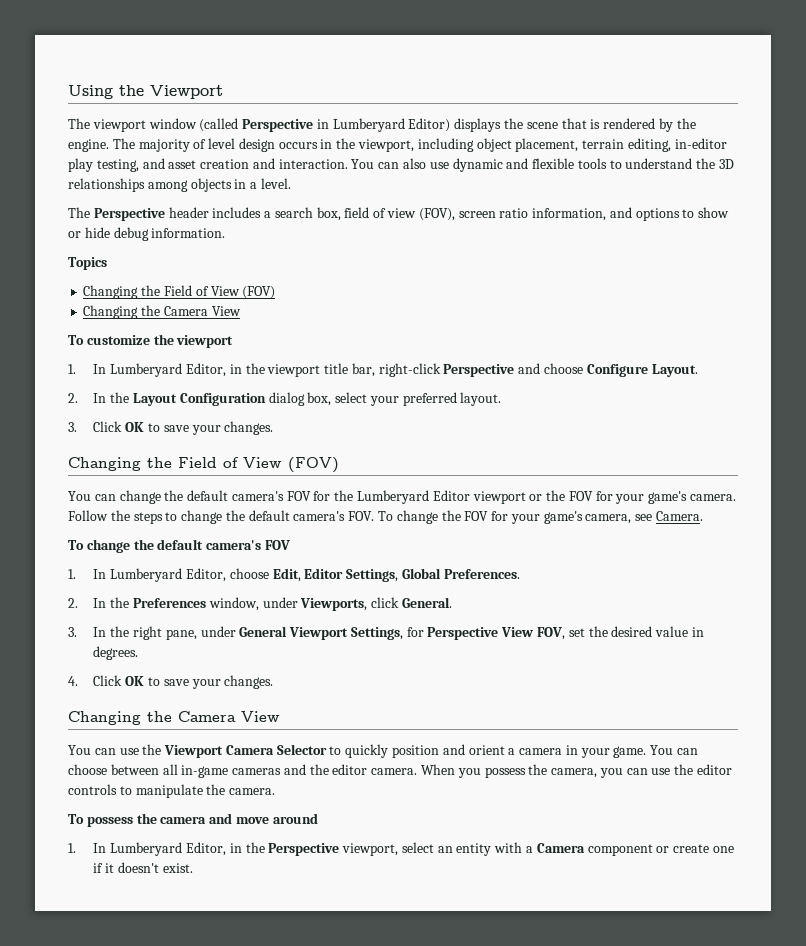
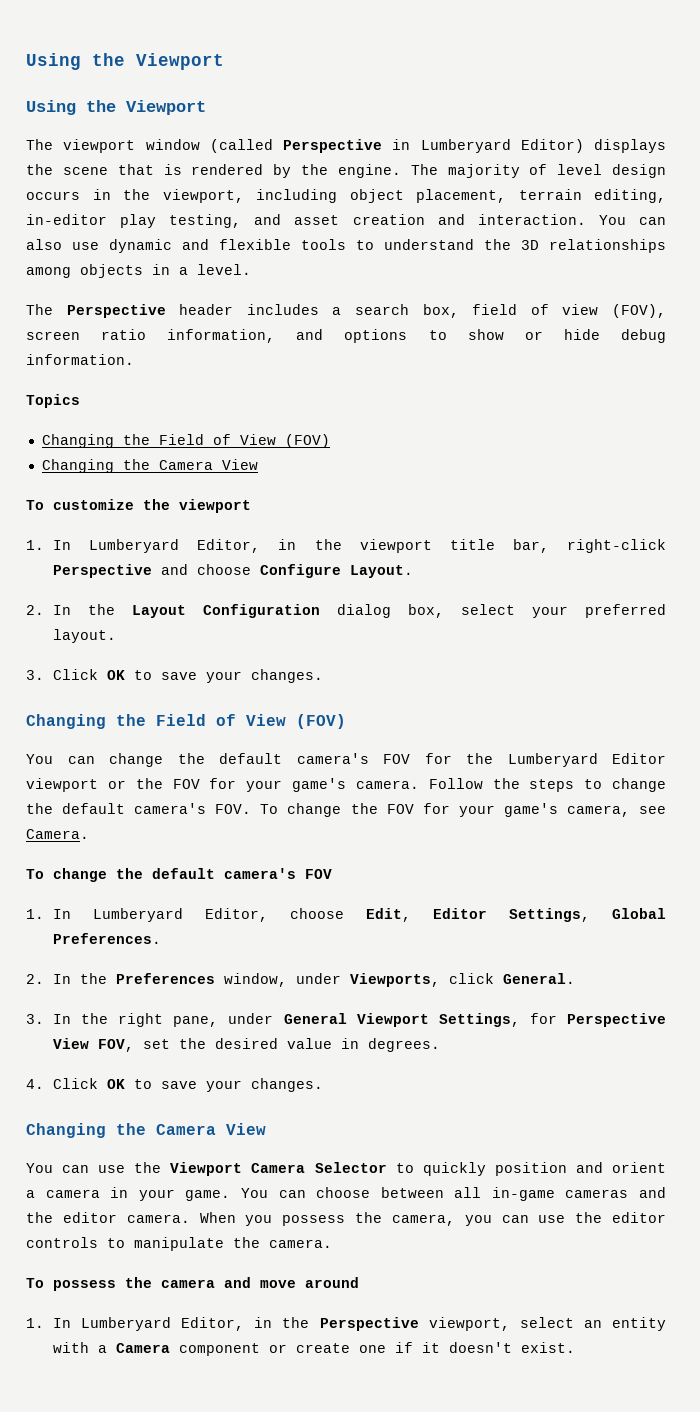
[68,85,223,99] Using the Viewport -> [26,53,224,70] [26,100,206,115] Using the Viewport // Using the Viewport

